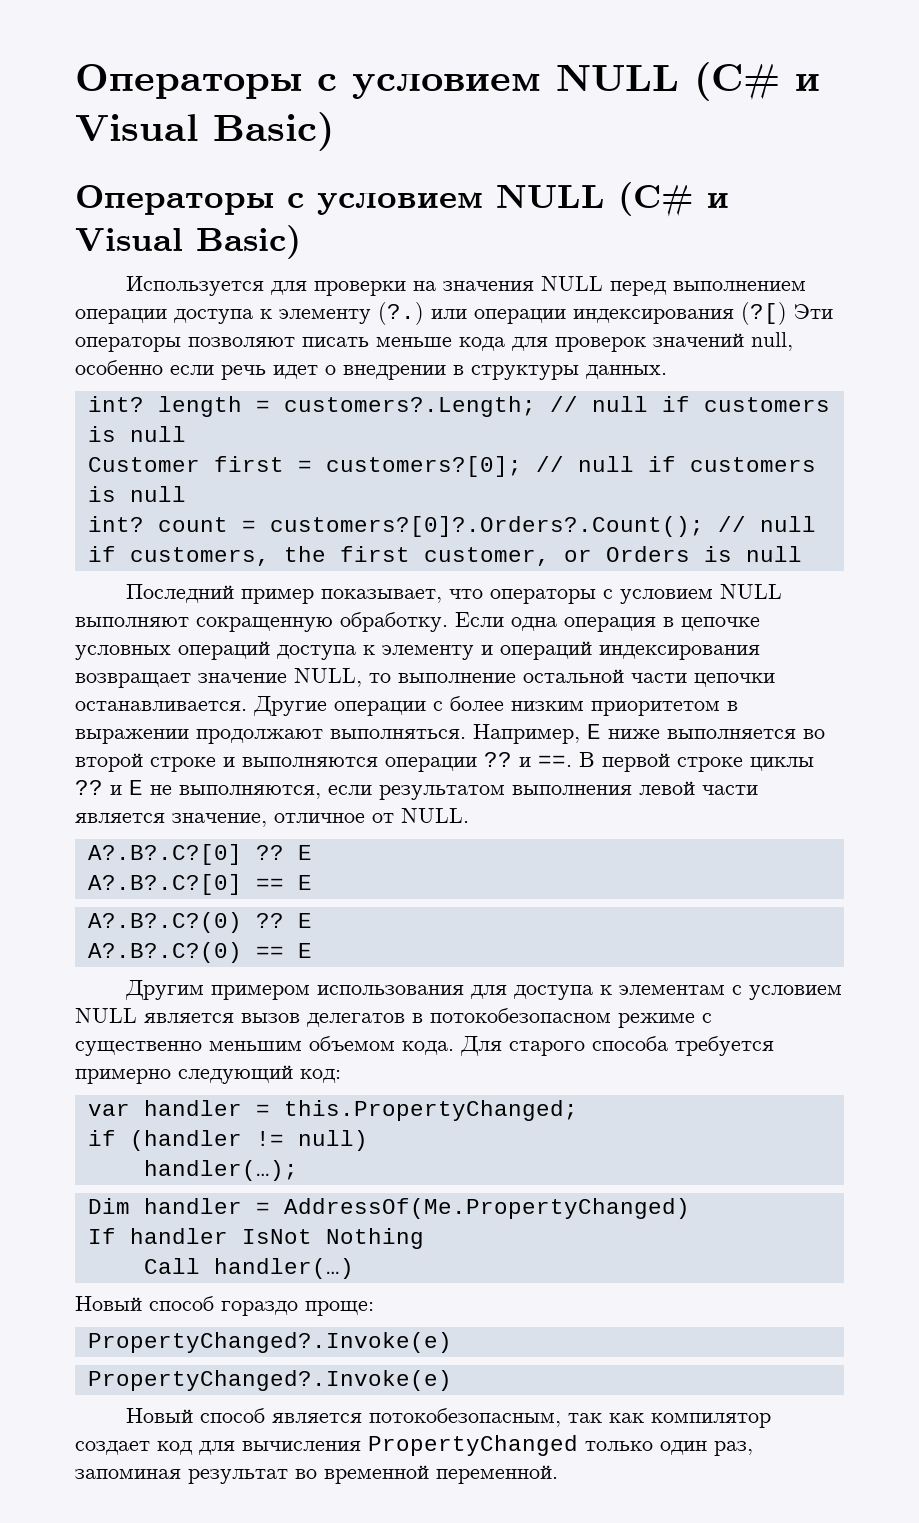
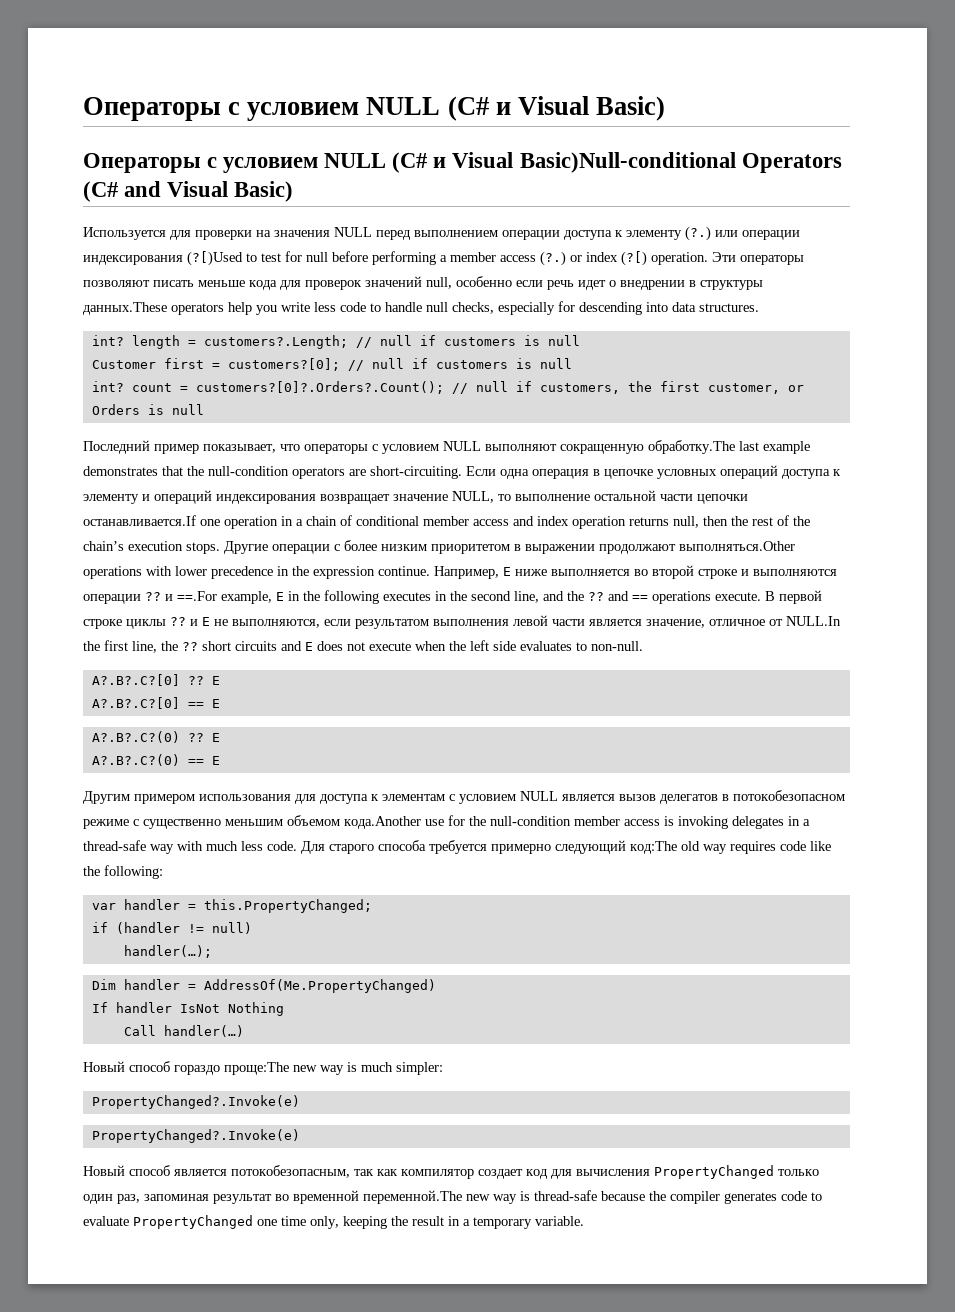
(183, 239) none -> [519,152,842,173] [83,181,229,202] Basic)Null-conditional Operators (C# and Visual
[741,302,787,325] (?[) -> [187,251,708,266] (?[)Used to test for null before performing a member access (?.) or index (?[) operation.
[586,365,667,379] данных. -> [83,301,759,315] данных.These operators help you write less code to handle null checks, especially for descending into data structures.
[340,612,448,632] обработку. -> [648,440,810,454] [83,466,462,479] обработку.The last example demonstrates that the null-condition operators are short-circuiting.
[75,701,247,711] останавливается. -> [83,515,810,529] [83,541,220,554] останавливается.If one operation in a chain of conditional member access and index operation returns null, then the rest of the chain’s execution stops.
[330,729,466,739] выполняться. -> [679,541,795,551] [83,566,430,579] выполняться.Other operations with lower precedence in the expression continue.
[538,755,572,767] ==. -> [177,590,761,604] ==.For example, E in the following executes in the second line, and the ?? and == operations execute.
[401,808,469,823] NULL. -> [786,616,841,626] [83,640,643,653] NULL.In the first line, the ?? short circuits and E does not execute when the left side evaluates to non-null.
[402,1041,454,1055] кода. -> [344,815,810,829] [83,840,297,854] кода.Another use for the null-condition member access is invoking delegates in a thread-safe way with much less code.
[300,1069,341,1083] код: -> [630,841,831,854] [83,865,163,879] код:The old way requires code like the following:
[305,1301,374,1316] проще: -> [224,1062,443,1075] проще:The new way is much simpler:
[436,1465,558,1484] переменной. -> [363,1190,822,1204] [83,1215,584,1229] переменной.The new way is thread-safe because the compiler generates code to evaluate PropertyChanged one time only, keeping the result in a temporary variable.

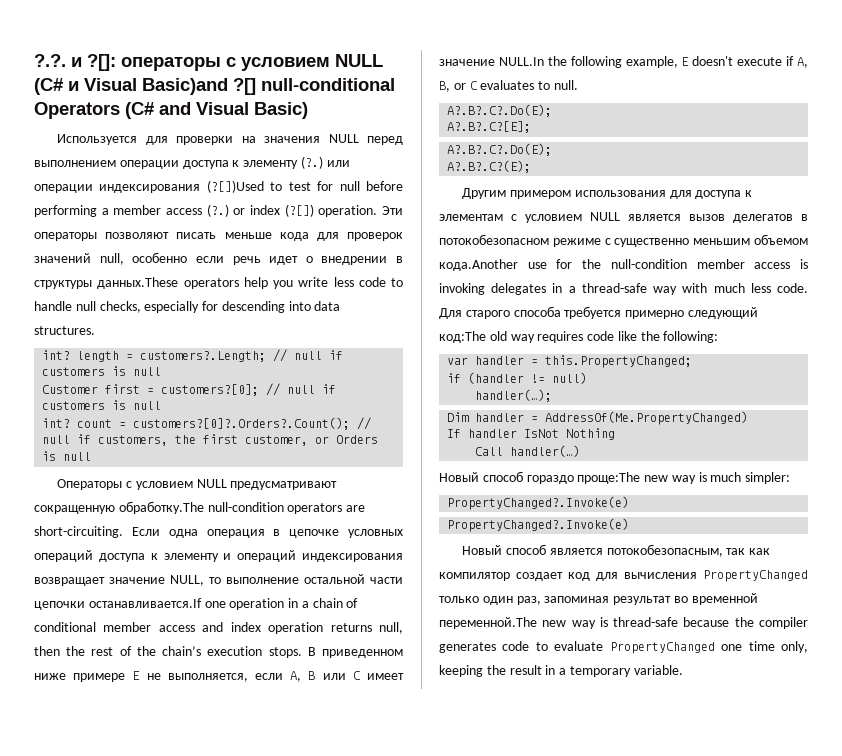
[83,96,666,121] [83,152,736,173] Операторы с условием NULL (C# и Visual Basic) // Операторы с условием NULL (C# и Visual Basic)Null-conditional -> [34,54,383,71] [34,78,395,95] ?.?. и ?[]: операторы с условием NULL (C# и Visual Basic)and ?[] null-conditional
[187,251,243,266] (?[)Used -> [206,180,264,193] (?[])Used
[621,251,647,266] (?[) -> [284,204,314,217] (?[])
[83,440,557,454] Последний пример показывает, что операторы с условием NULL выполняют -> [57,479,338,490] Операторы с условием NULL предусматривают
[739,441,810,454] [83,466,204,476] last example demonstrates that the -> (204, 507) none
[224,540,795,554] [83,565,837,579] [83,590,822,604] [83,615,841,629] [83,640,643,653] [91,674,220,686] [91,697,220,709] [91,731,220,743] [91,754,220,766] Другие операции с более низким приоритетом в выражении продолжают выполняться.Other operations with lower precedence in the expression continue. Например, E ниже выполняется во второй строке и выполняются операции ?? и ==.For example, E in the following executes in the second line, and the ?? and == operations execute. В первой строке циклы ?? и E не выполняются, если результатом выполнения левой части является значение, отличное от NULL.In the first line, the ?? short circuits and E does not execute when the left side evaluates to non-null. // A?.B?.C?[0] ?? E // A?.B?.C?[0] == E // A?.B?.C?(0) ?? E // A?.B?.C?(0) == E -> [307,647,404,658] [34,671,404,682] [439,56,808,68] [439,80,578,92] [447,104,553,117] [447,121,532,133] [447,143,553,156] [447,160,532,173] В приведенном ниже примере E не выполняется, если A, B или C имеет значение NULL.In the following example, E doesn't execute if A, B, or C evaluates to null. // A?.B?.C?.Do(E); // A?.B?.C?[E]; // A?.B?.C?.Do(E); // A?.B?.C?(E);

